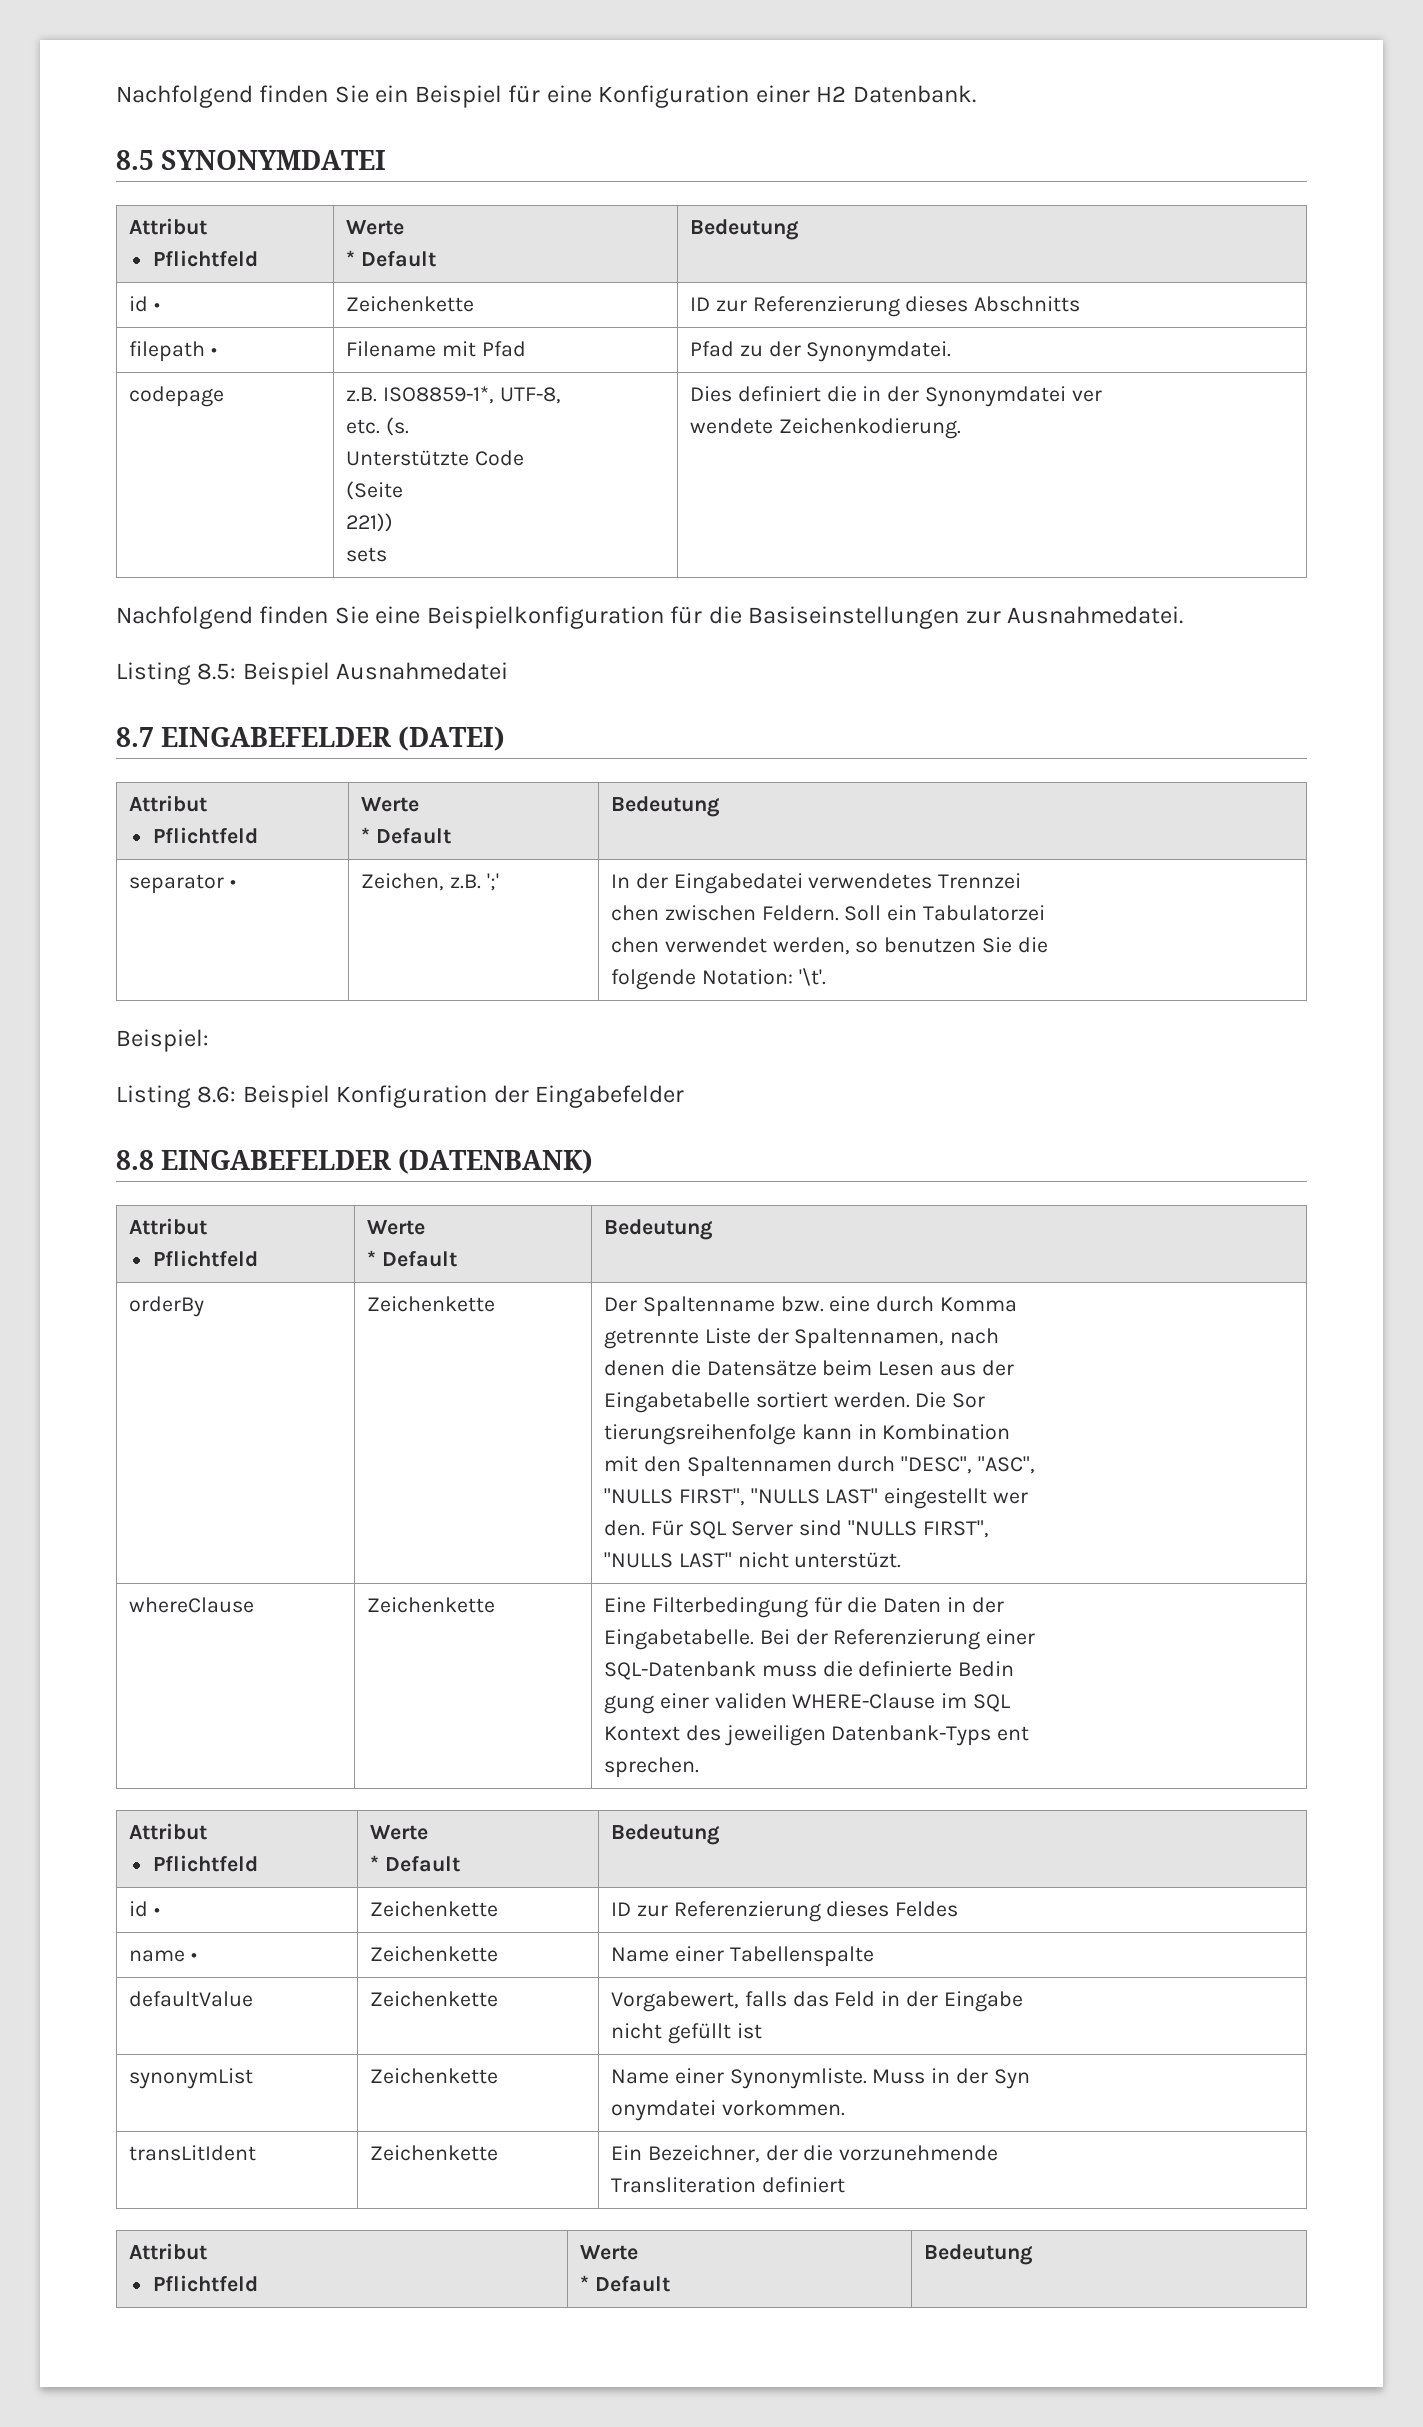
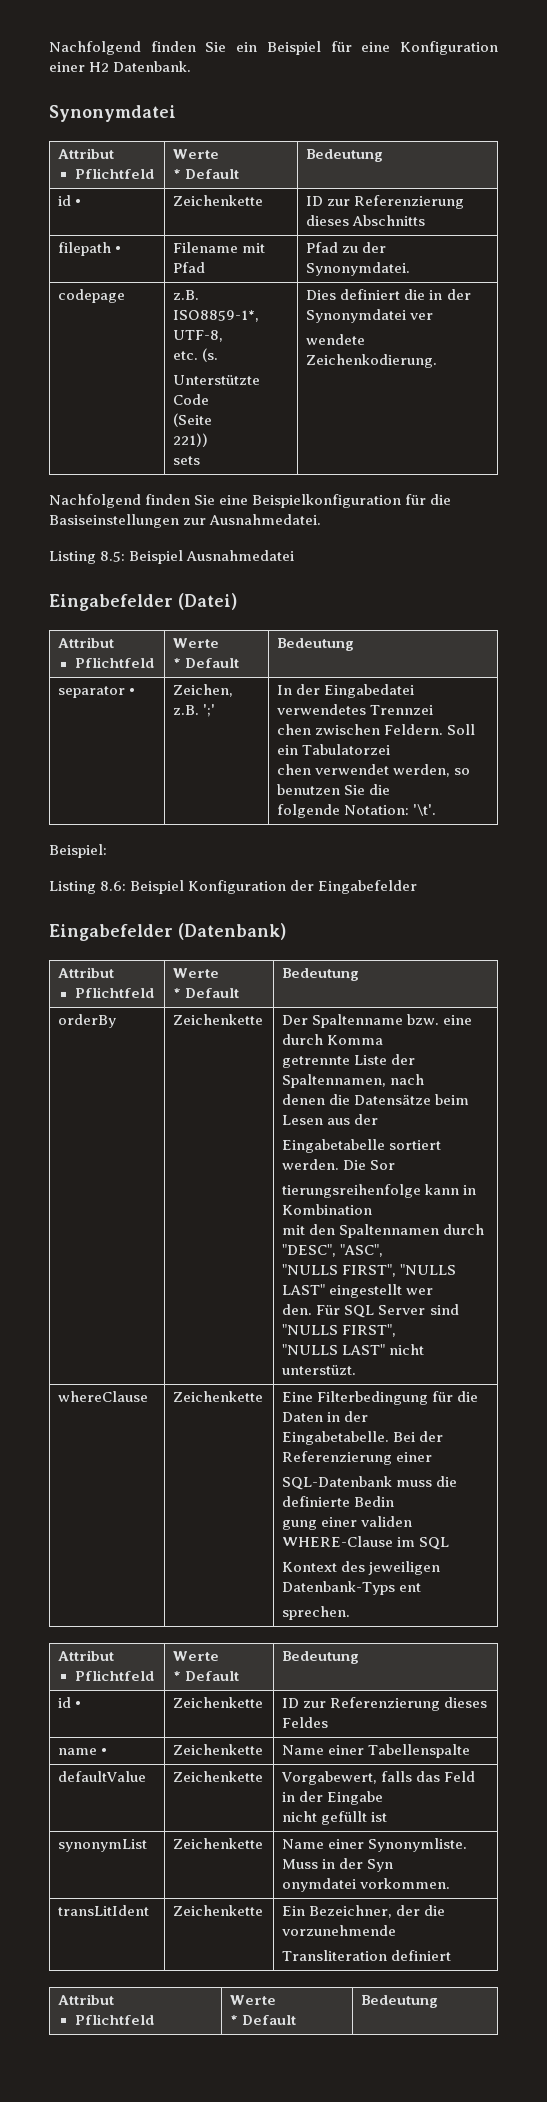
[116,150,387,170] 8.5 SYNONYMDATEI -> [49,105,176,122] Synonymdatei
[116,726,506,751] 8.7 EINGABEFELDER (DATEI) -> [49,593,237,611] Eingabefelder (Datei)
[116,1149,594,1174] 8.8 EINGABEFELDER (DATENBANK) -> [49,923,286,941] Eingabefelder (Datenbank)

